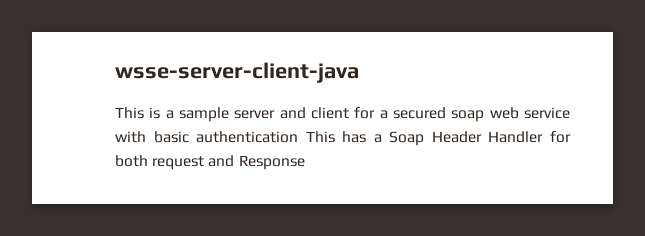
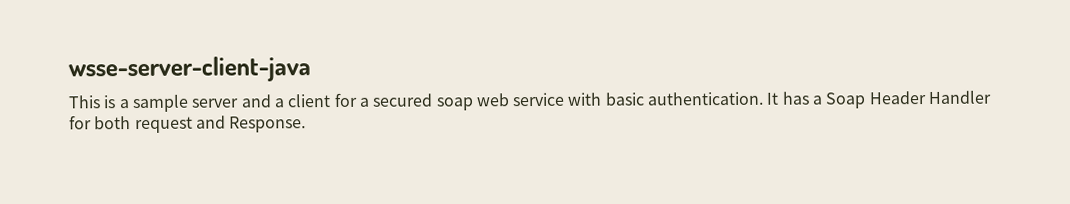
(306, 113) none -> [273,98,285,108] a
[196,131,335,143] authentication This -> [647,91,780,106] authentication. It
[238,155,305,170] Response -> [229,116,307,133] Response.

